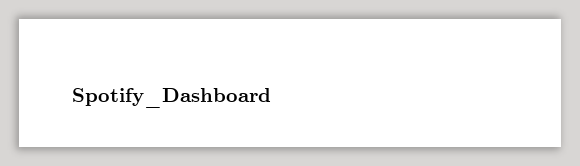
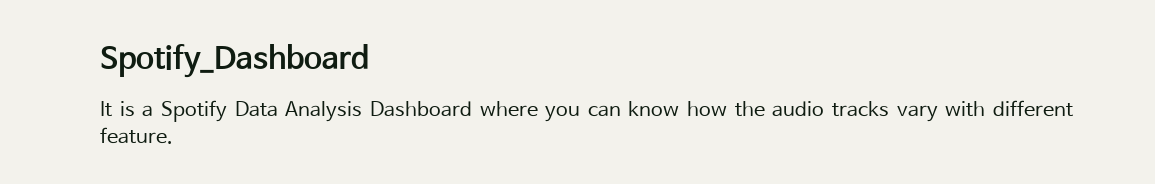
(271, 98) none -> [100,100,1074,122] [100,127,173,144] // It is a Spotify Data Analysis Dashboard where you can know how the audio tracks vary with different feature.

